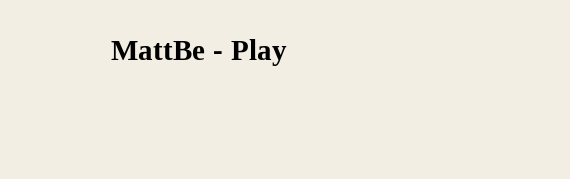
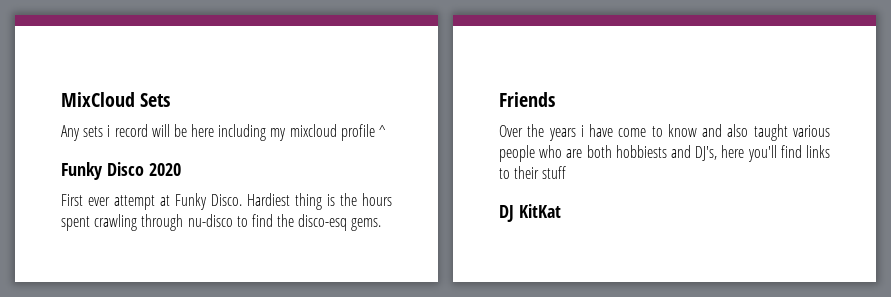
[111,39,287,66] MattBe - Play -> [61,92,171,107] [61,124,387,141] [61,162,181,180] [61,193,392,210] [61,214,382,231] [499,92,555,107] [499,124,830,141] [499,145,830,162] [499,166,567,179] [499,204,561,222] MixCloud Sets // Any sets i record will be here including my mixcloud profile ^ // Funky Disco 2020 // First ever attempt at Funky Disco. Hardiest thing is the hours spent crawling through nu-disco to find the disco-esq gems. // Friends // Over the years i have come to know and also taught various people who are both hobbiests and DJ's, here you'll find links to their stuff // DJ KitKat

